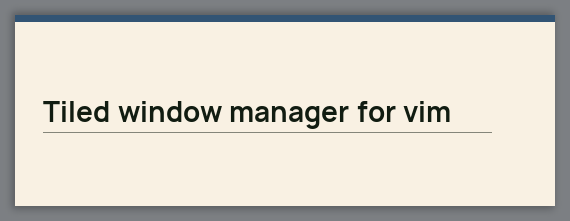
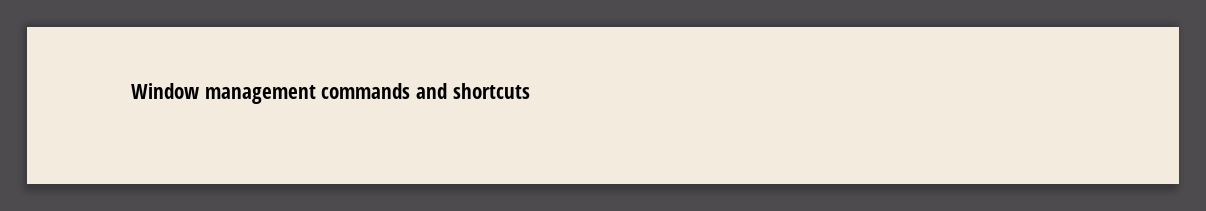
[43,101,452,129] Tiled window manager for vim -> [131,83,530,104] Window management commands and shortcuts

